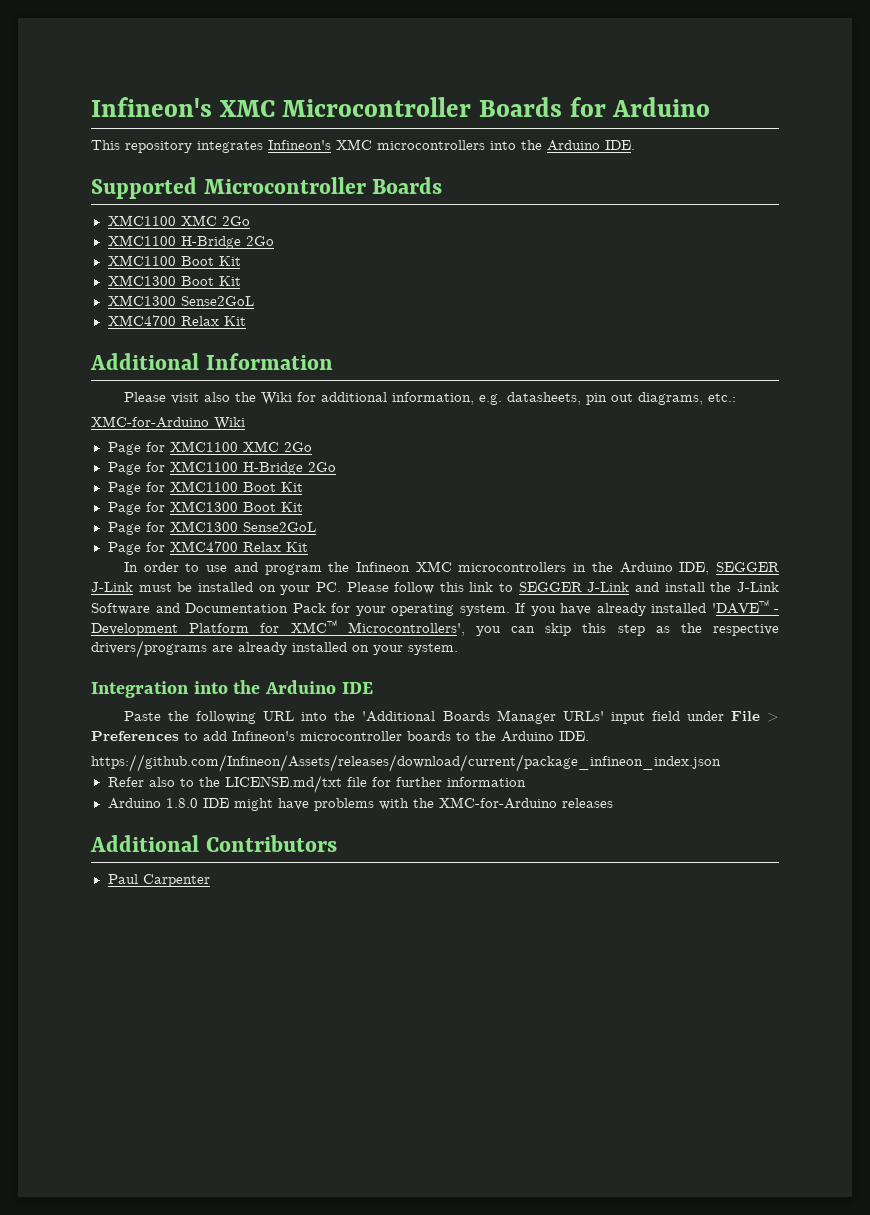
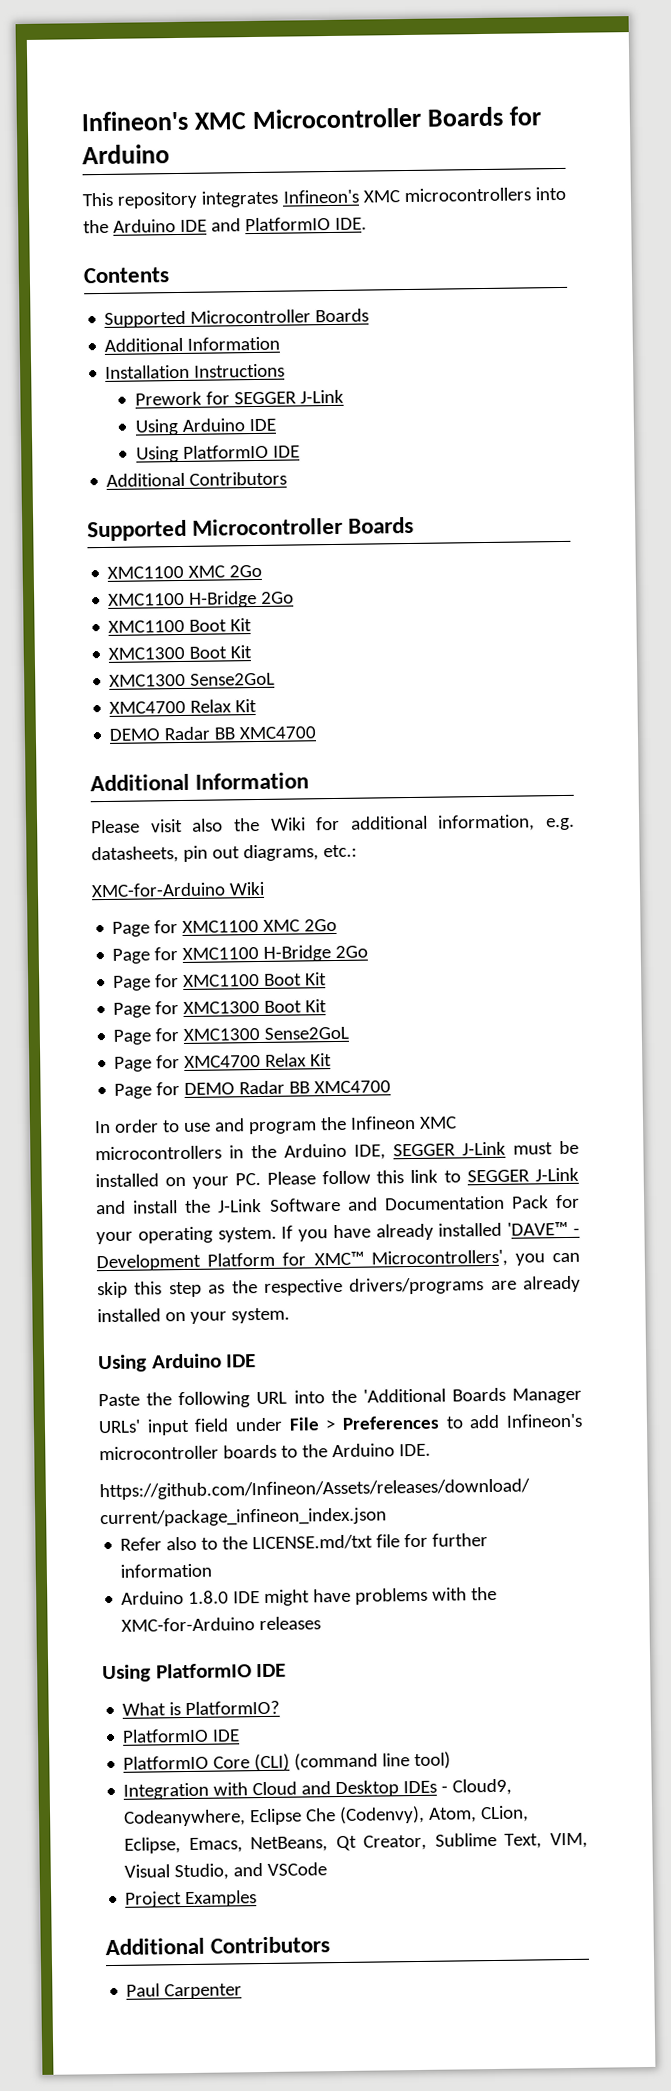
[605,140,635,150] IDE. -> [179,216,367,232] [83,267,169,284] [104,308,370,328] [104,336,281,352] [105,363,286,379] [135,389,345,406] [135,418,277,436] [136,444,301,463] [106,471,288,487] IDE and PlatformIO IDE. // Contents // Supported Microcontroller Boards // Additional Information // Installation Instructions // Prework for SEGGER J-Link // Using Arduino IDE // Using PlatformIO IDE // Additional Contributors
(246, 321) none -> [109,726,317,741] // DEMO Radar BB XMC4700
(308, 547) none -> [114,1080,392,1099] // Page for DEMO Radar BB XMC4700
[91,680,261,698] Integration into the -> [98,1354,147,1373] Using
(613, 803) none -> [102,1663,287,1683] [122,1700,281,1716] [122,1728,241,1743] [123,1751,452,1772] [123,1778,513,1800] [123,1805,530,1827] [124,1832,588,1854] [124,1862,328,1881] [125,1890,258,1908] // Using PlatformIO IDE // What is PlatformIO? // PlatformIO IDE // PlatformIO Core (CLI) (command line tool) // Integration with Cloud and Desktop IDEs - Cloud9, Codeanywhere, Eclipse Che (Codenvy), Atom, CLion, Eclipse, Emacs, NetBeans, Qt Creator, Sublime Text, VIM, Visual Studio, and VSCode // Project Examples

